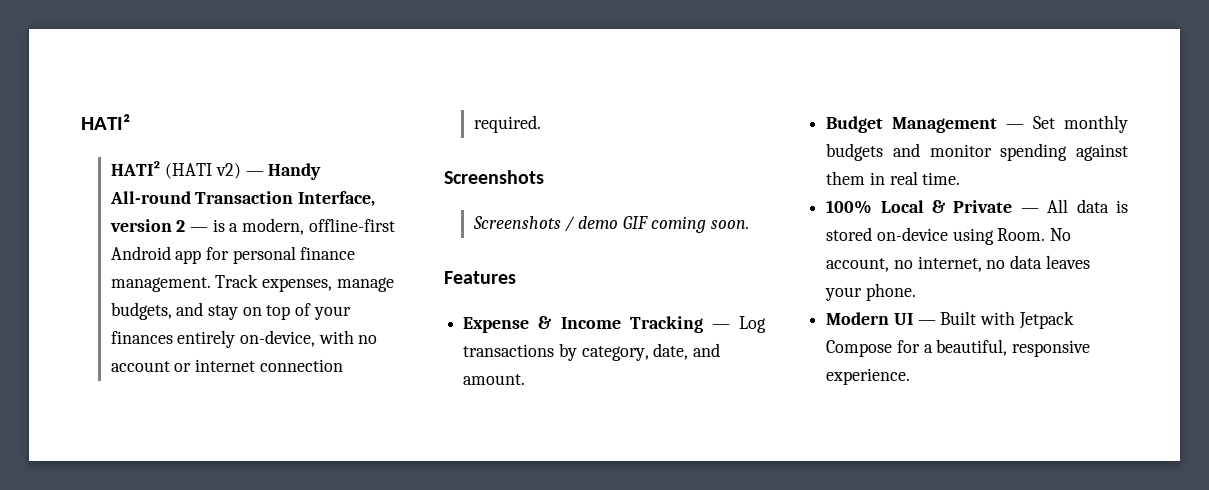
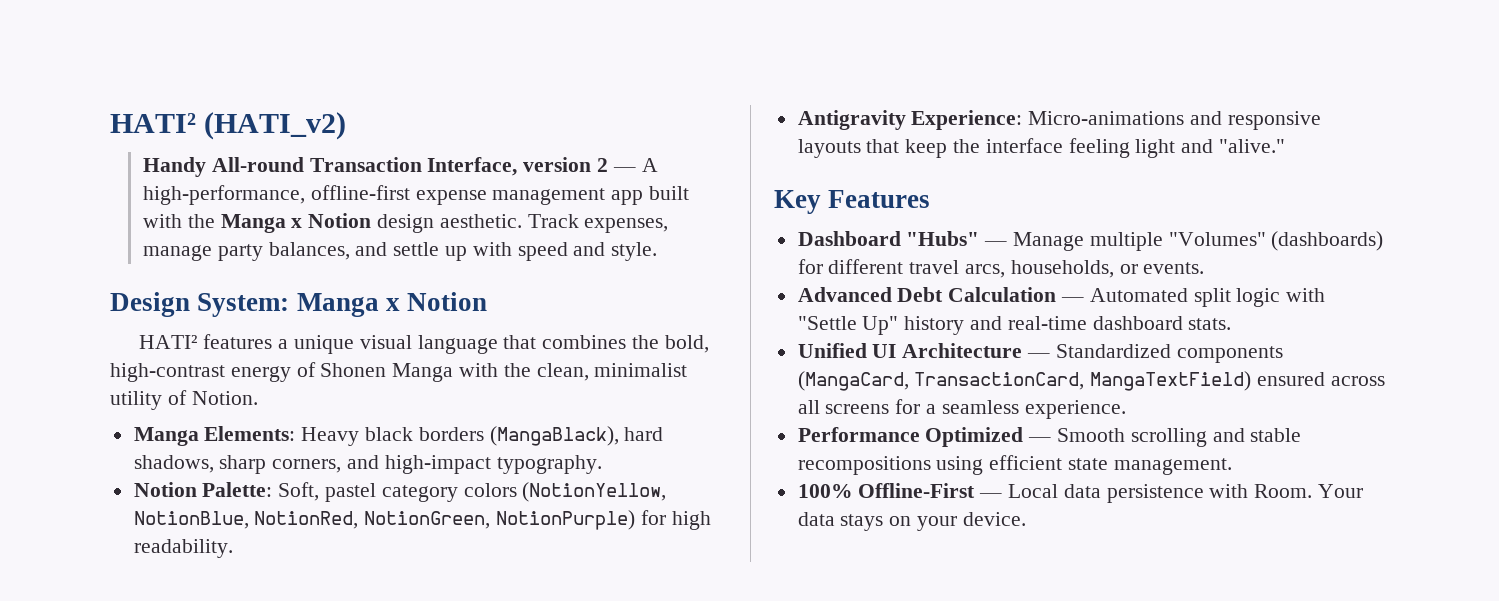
[81,114,130,130] [110,161,264,179] HATI² // HATI² (HATI v2) — -> [110,112,347,140] HATI² (HATI_v2) //
[212,218,395,235] [110,246,356,264] [110,274,394,292] [110,302,351,320] [110,330,378,348] [110,359,343,372] [473,115,541,133] [444,170,544,184] [472,216,750,233] [444,271,516,284] [463,316,766,333] [463,343,721,361] [463,374,526,385] [826,115,1128,133] [826,143,1128,161] [826,171,961,185] [826,199,1128,214] [826,227,1072,245] [826,255,1090,272] [825,283,916,301] [826,311,1074,329] [826,339,1091,357] [826,368,911,385] is a modern, offline-first Android app for personal finance management. Track expenses, manage budgets, and stay on top of your finances entirely on-device, with no account or internet connection required. // Screenshots // Screenshots / demo GIF coming soon. // Features // Expense & Income Tracking — Log transactions by category, date, and amount. // Budget Management — Set monthly budgets and monitor spending against them in real time. // 100% Local & Private — All data is stored on-device using Room. No account, no internet, no data leaves your phone. // Modern UI — Built with Jetpack Compose for a beautiful, responsive experience. -> [641,158,658,172] [143,185,690,205] [143,213,669,233] [143,242,658,261] [110,292,488,317] [139,334,709,354] [110,362,688,382] [110,390,258,410] [133,426,664,446] [133,455,602,474] [133,482,667,502] [133,510,711,530] [133,539,233,558] [797,110,1321,130] [797,138,1286,158] [774,190,931,214] [797,231,1384,251] [797,259,1205,278] [797,287,1326,307] [797,316,1232,335] [797,343,1283,363] [797,371,1385,391] [797,399,1126,419] [797,427,1302,447] [797,455,1232,475] [797,483,1364,503] [797,512,1026,531] A high-performance, offline-first expense management app built with the Manga x Notion design aesthetic. Track expenses, manage party balances, and settle up with speed and style. // Design System: Manga x Notion // HATI² features a unique visual language that combines the bold, high-contrast energy of Shonen Manga with the clean, minimalist utility of Notion. // Manga Elements: Heavy black borders (MangaBlack), hard shadows, sharp corners, and high-impact typography. // Notion Palette: Soft, pastel category colors (NotionYellow, NotionBlue, NotionRed, NotionGreen, NotionPurple) for high readability. // Antigravity Experience: Micro-animations and responsive layouts that keep the interface feeling light and "alive." // Key Features // Dashboard "Hubs" — Manage multiple "Volumes" (dashboards) for different travel arcs, households, or events. // Advanced Debt Calculation — Automated split logic with "Settle Up" history and real-time dashboard stats. // Unified UI Architecture — Standardized components (MangaCard, TransactionCard, MangaTextField) ensured across all screens for a seamless experience. // Performance Optimized — Smooth scrolling and stable recompositions using efficient state management. // 100% Offline-First — Local data persistence with Room. Your data stays on your device.

